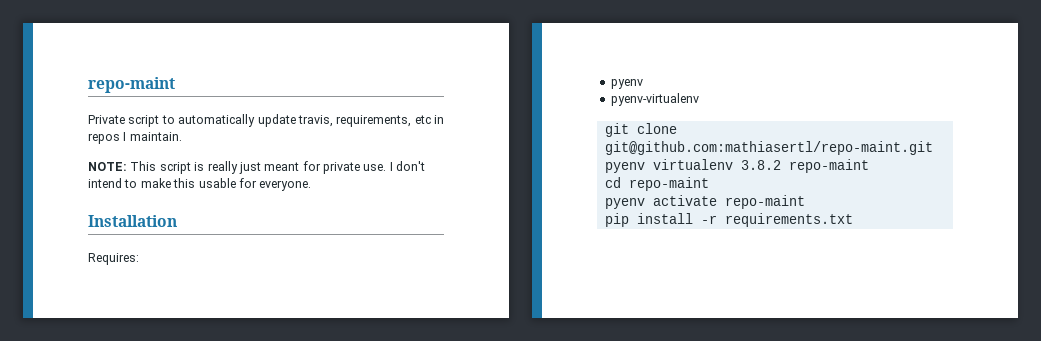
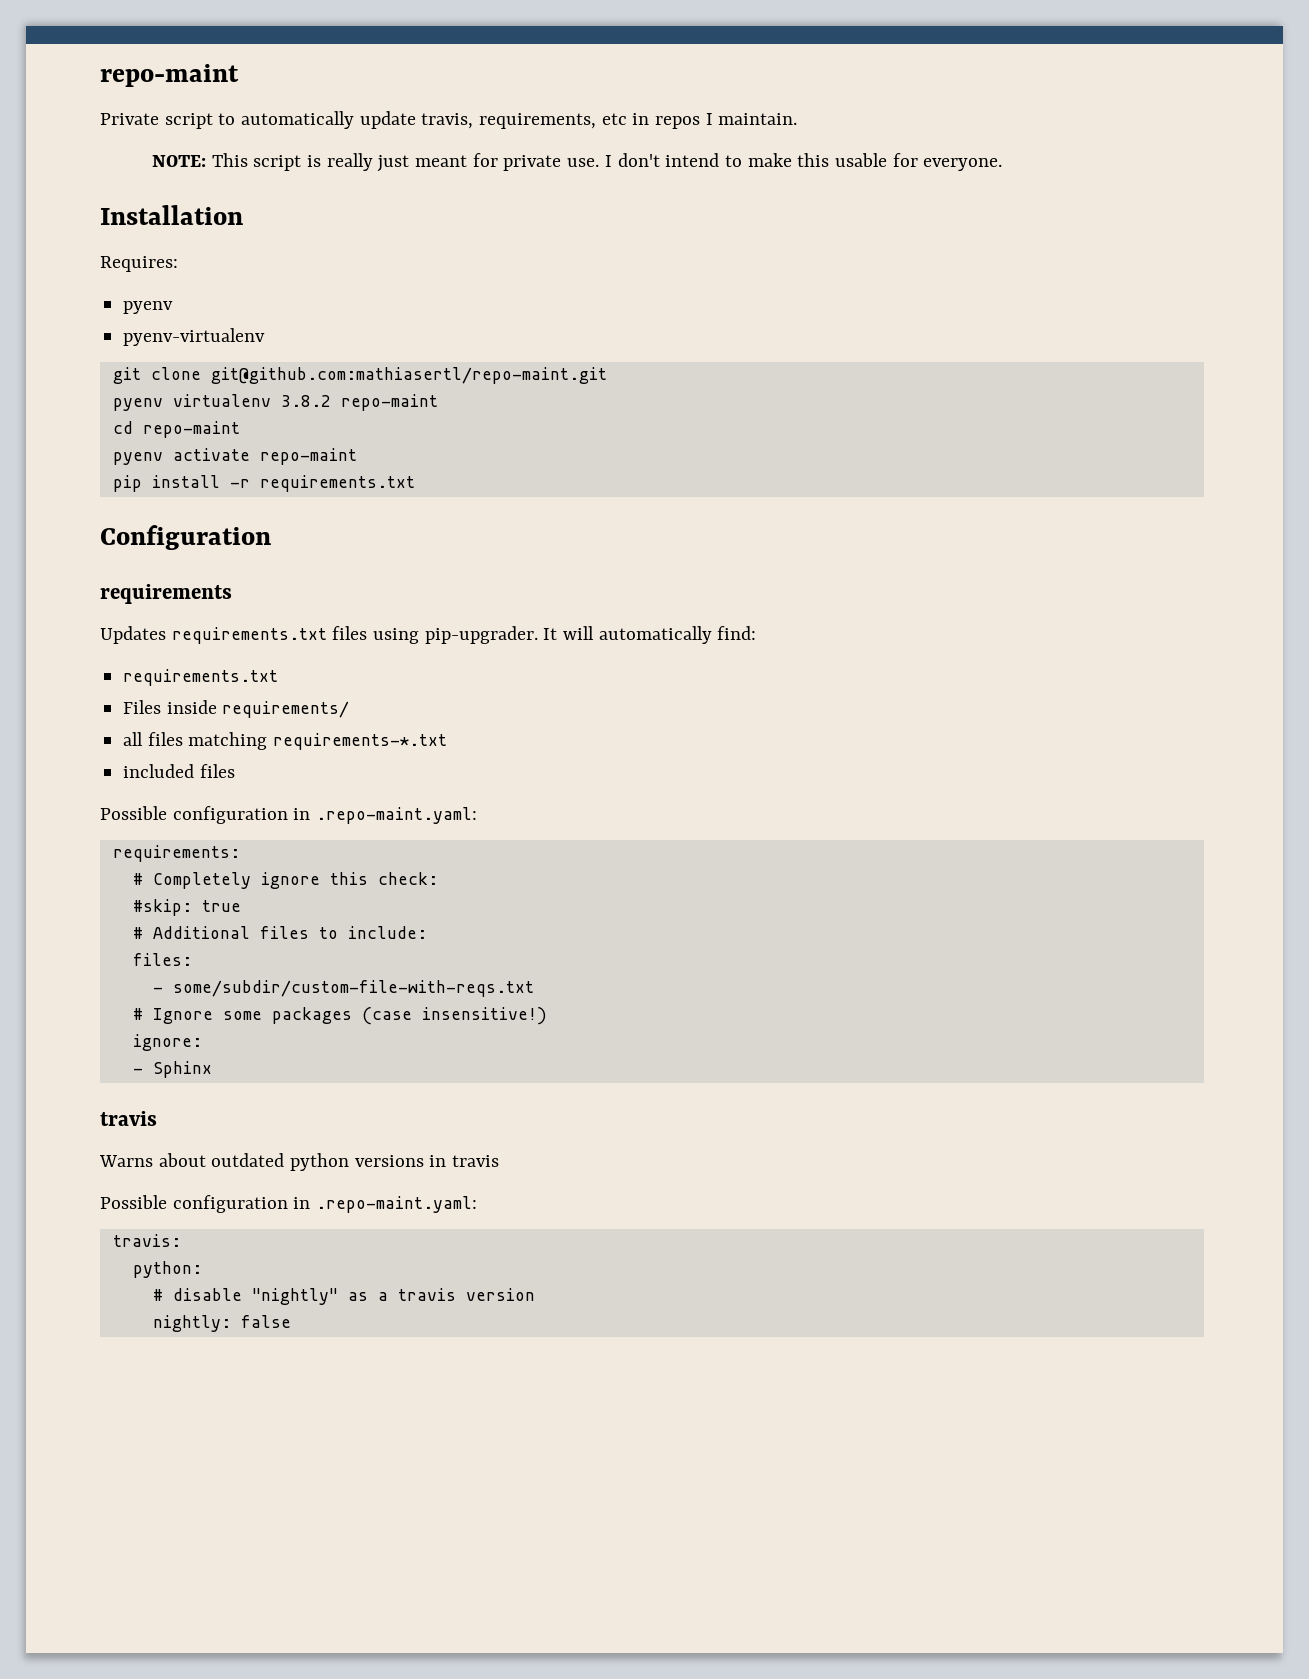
(853, 220) none -> [100,525,271,550] [100,584,232,604] [100,626,757,644] [123,669,279,686] [123,700,350,718] [123,732,448,750] [123,764,235,778] [100,806,478,824] [112,845,240,862] [132,872,438,889] [132,899,241,916] [132,926,427,939] [132,953,192,966] [152,980,534,997] [132,1007,547,1025] [132,1034,202,1051] [132,1061,212,1078] [100,1111,157,1126] [99,1153,500,1171] [100,1195,478,1213] [112,1234,181,1247] [132,1261,202,1278] [152,1288,535,1305] [152,1315,291,1332] // Configuration // requirements // Updates requirements.txt files using pip-upgrader. It will automatically find: // requirements.txt // Files inside requirements/ // all files matching requirements-*.txt // included files // Possible configuration in .repo-maint.yaml: // requirements: // # Completely ignore this check: // #skip: true // # Additional files to include: // files: // - some/subdir/custom-file-with-reqs.txt // # Ignore some packages (case insensitive!) // ignore: // - Sphinx // travis // Warns about outdated python versions in travis // Possible configuration in .repo-maint.yaml: // travis: // python: // # disable "nightly" as a travis version // nightly: false

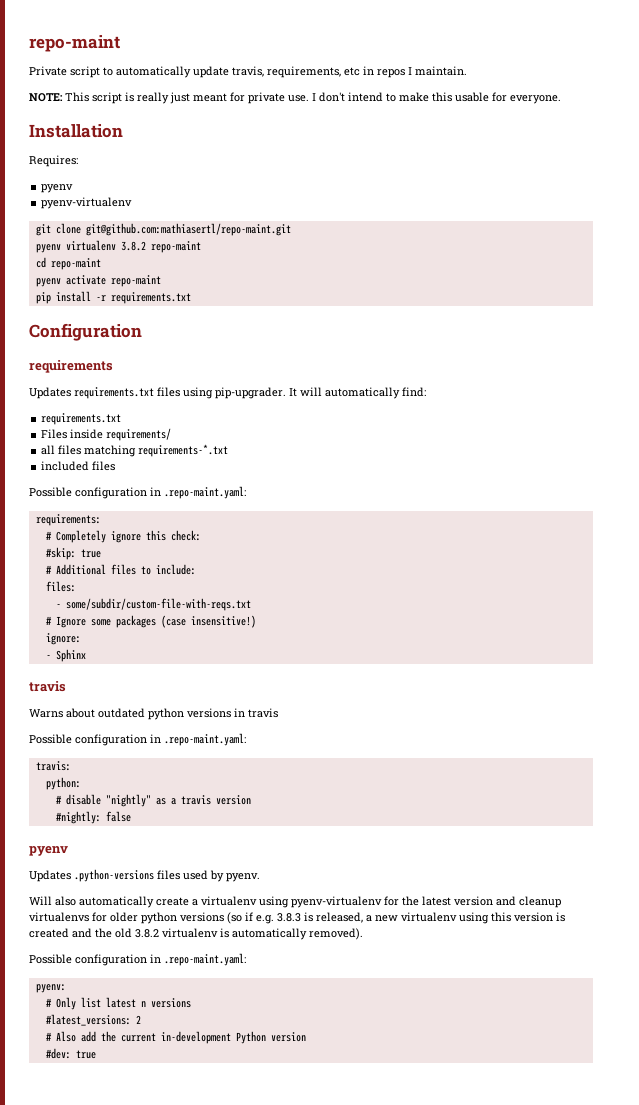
[152,1315,231,1332] nightly: -> [55,811,101,824] #nightly:
(291, 1321) none -> [29,846,68,856] [29,869,260,882] [29,896,561,908] [29,912,565,924] [29,928,363,940] [29,953,246,966] [35,984,66,993] [45,997,191,1010] [45,1014,141,1026] [45,1031,306,1044] [45,1048,96,1059] // pyenv // Updates .python-versions files used by pyenv. // Will also automatically create a virtualenv using pyenv-virtualenv for the latest version and cleanup virtualenvs for older python versions (so if e.g. 3.8.3 is released, a new virtualenv using this version is created and the old 3.8.2 virtualenv is automatically removed). // Possible configuration in .repo-maint.yaml: // pyenv: // # Only list latest n versions // #latest_versions: 2 // # Also add the current in-development Python version // #dev: true

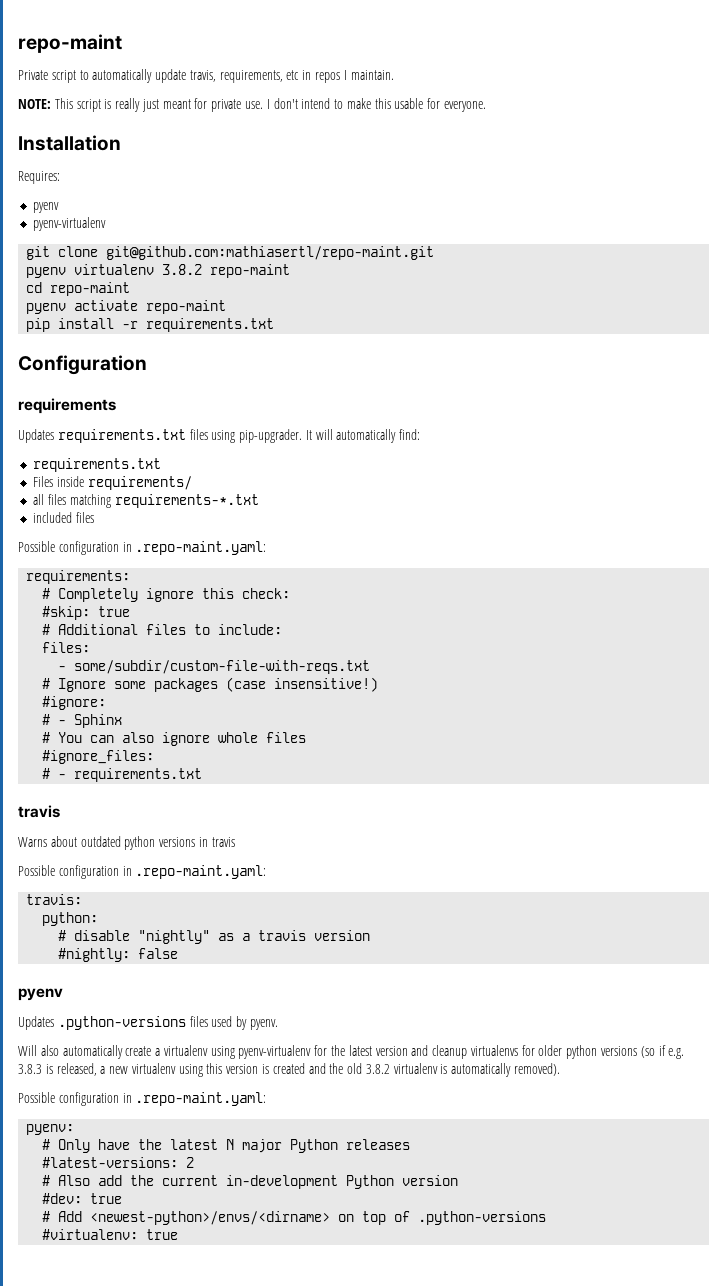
[45,633,81,645] ignore: // -> [42,696,107,710] [42,714,51,725] #ignore: // #
(86, 655) none -> [42,732,307,746] [42,750,155,764] [42,768,203,782] // # You can also ignore whole files // #ignore_files: // # - requirements.txt
[80,997,191,1008] [45,1014,131,1026] list latest n versions // #latest_versions: -> [98,1139,411,1153] [42,1157,179,1168] have the latest N major Python releases // #latest-versions:
(96, 1054) none -> [42,1211,547,1225] [42,1229,179,1240] // # Add <newest-python>/envs/<dirname> on top of .python-versions // #virtualenv: true

